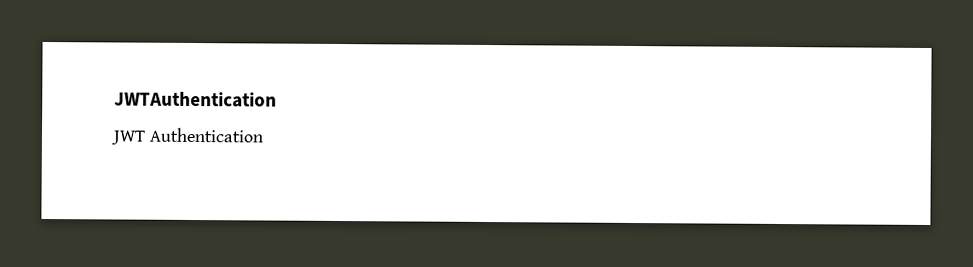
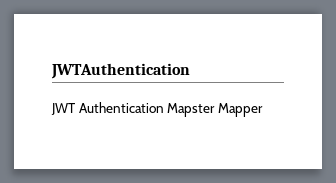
(264, 135) none -> [167,103,263,117] Mapster Mapper

